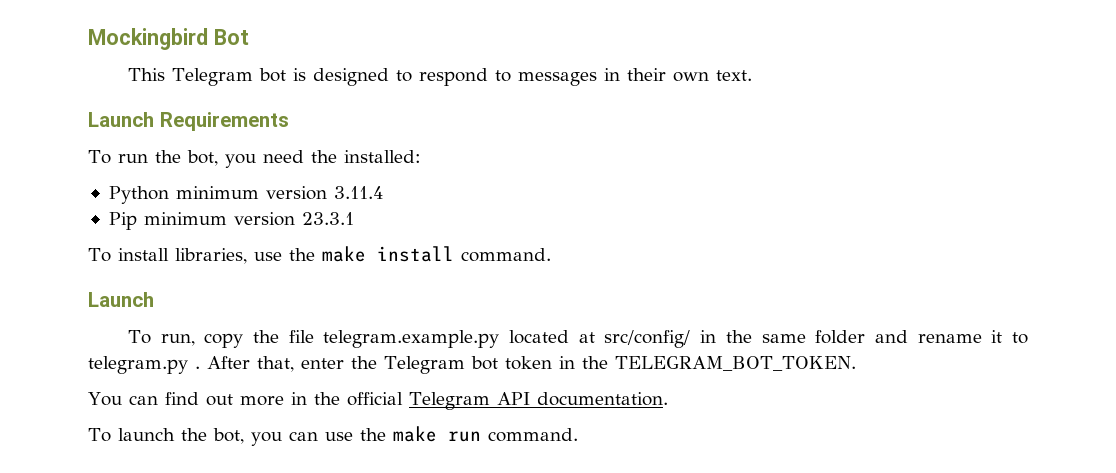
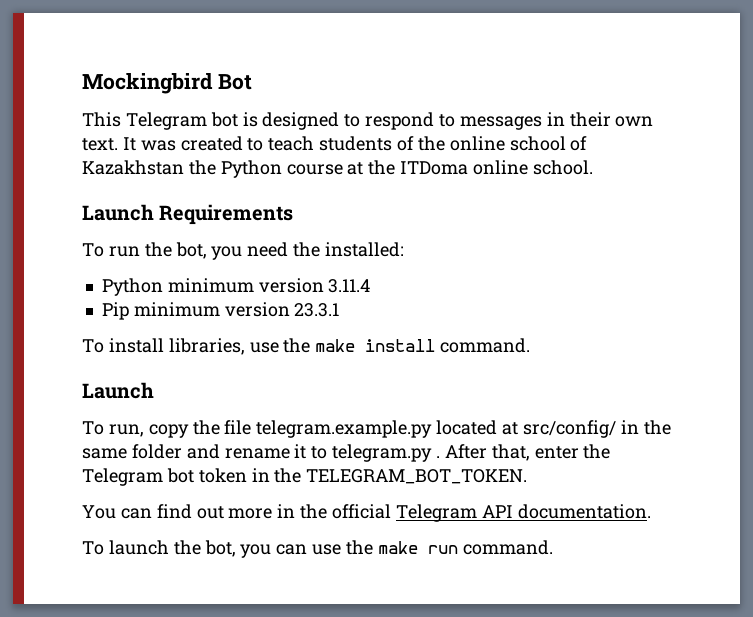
(752, 75) none -> [122,136,588,151] [82,160,593,178] It was created to teach students of the online school of Kazakhstan the Python course at the ITDoma online school.

